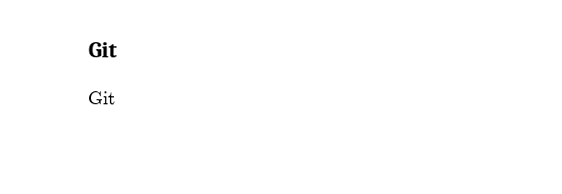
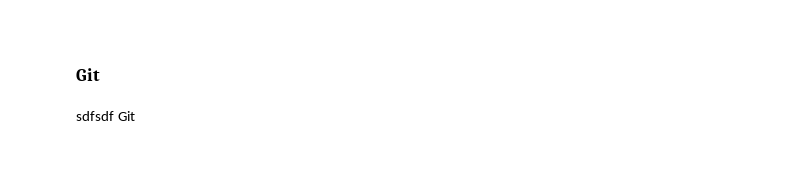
(118, 50) none -> [76,111,114,121] sdfsdf

